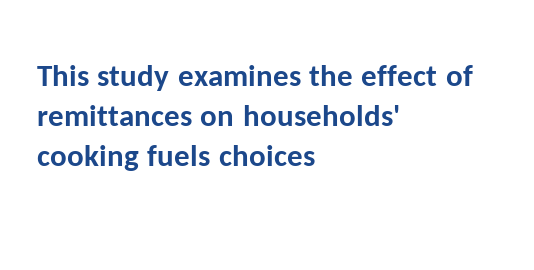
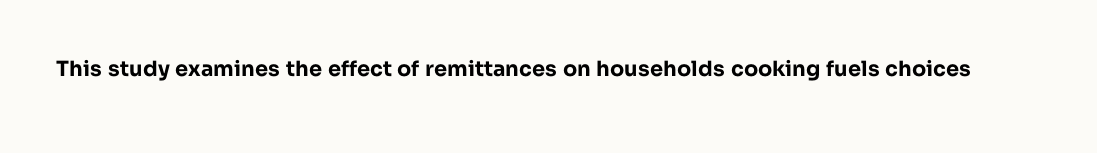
[242,105,400,126] households' -> [596,60,726,77] households

